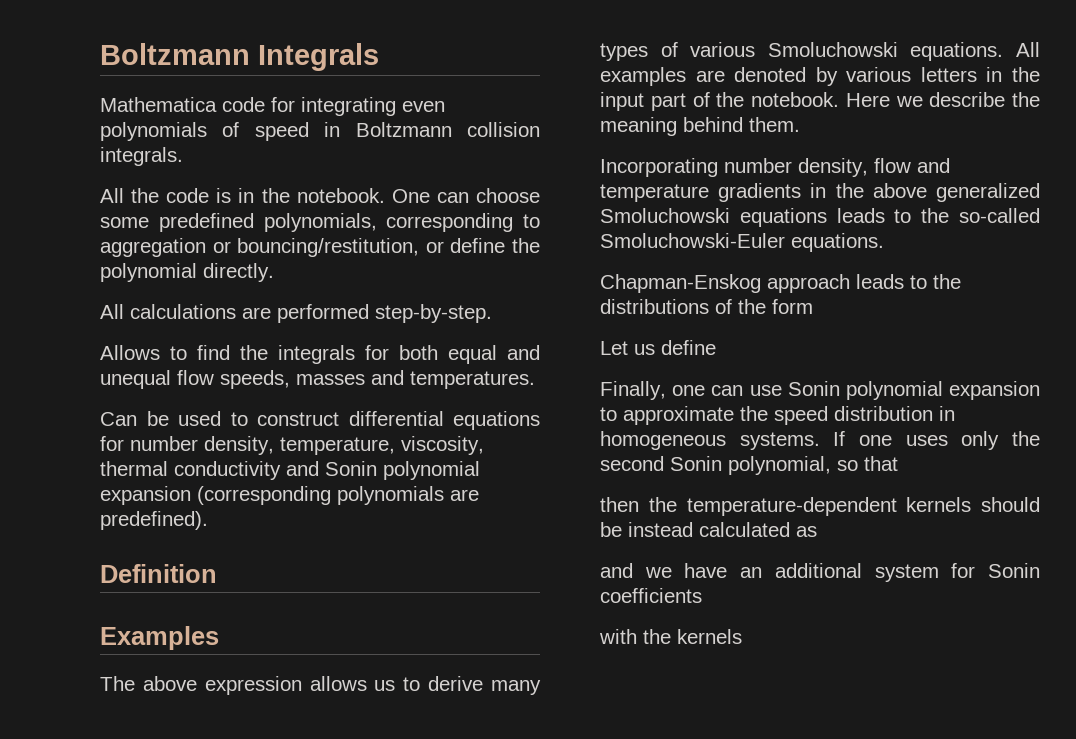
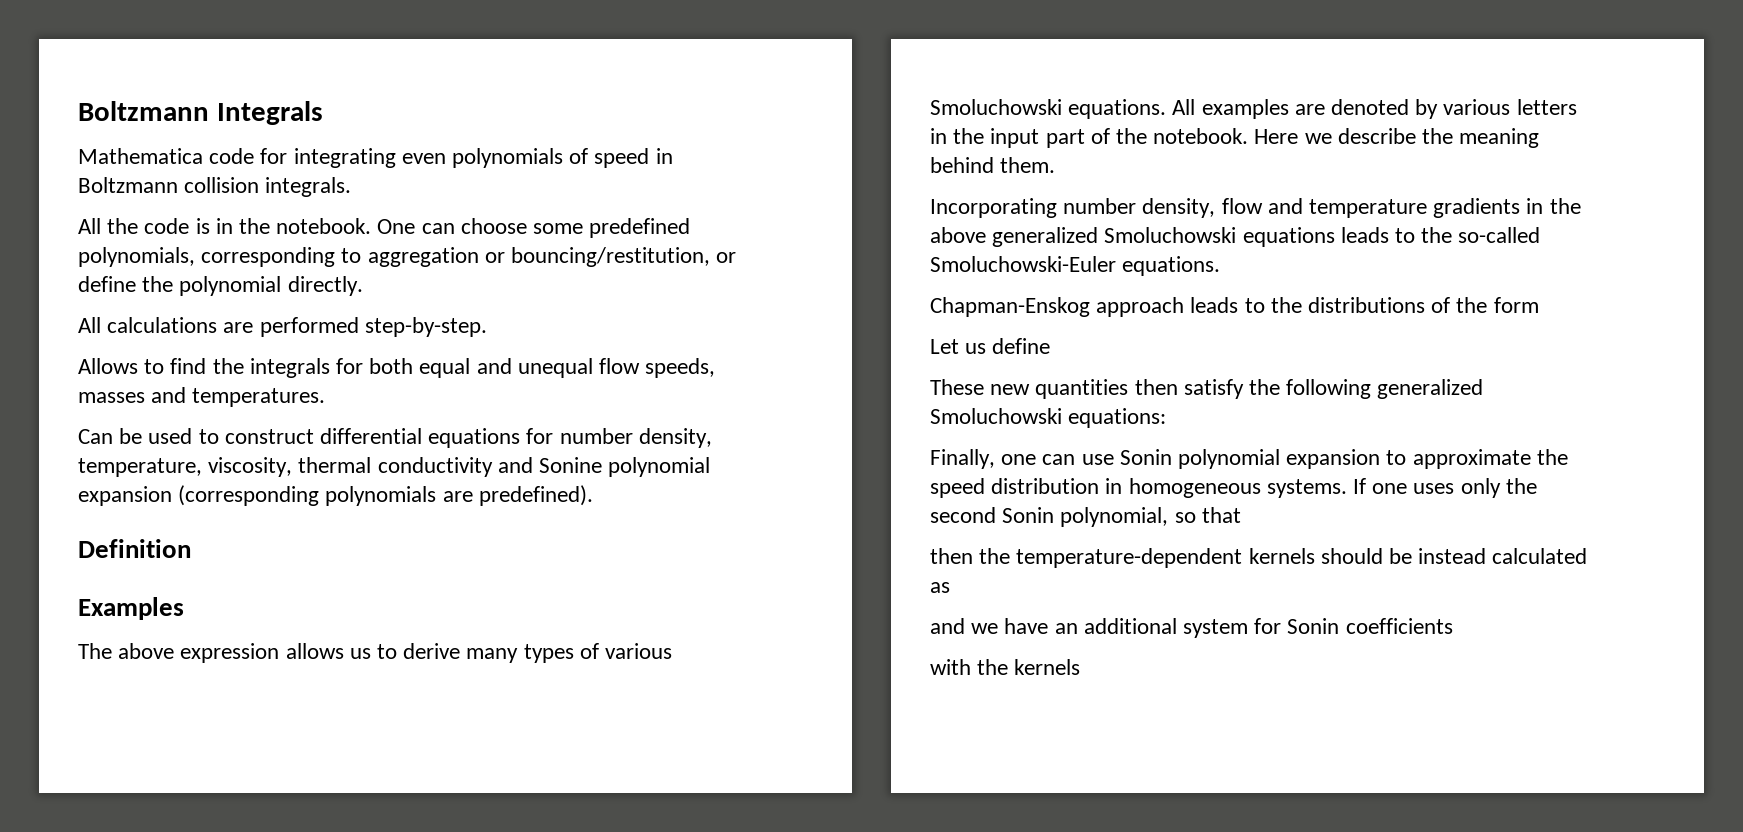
[325,461,377,476] Sonin -> [539,457,603,473] Sonine
(716, 347) none -> [930,379,1484,399] [930,408,1167,428] // These new quantities then satisfy the following generalized Smoluchowski equations:

